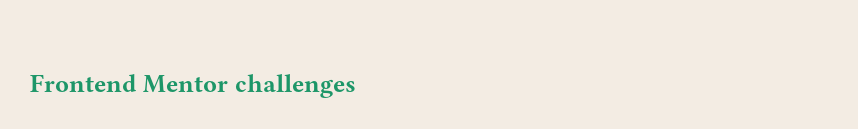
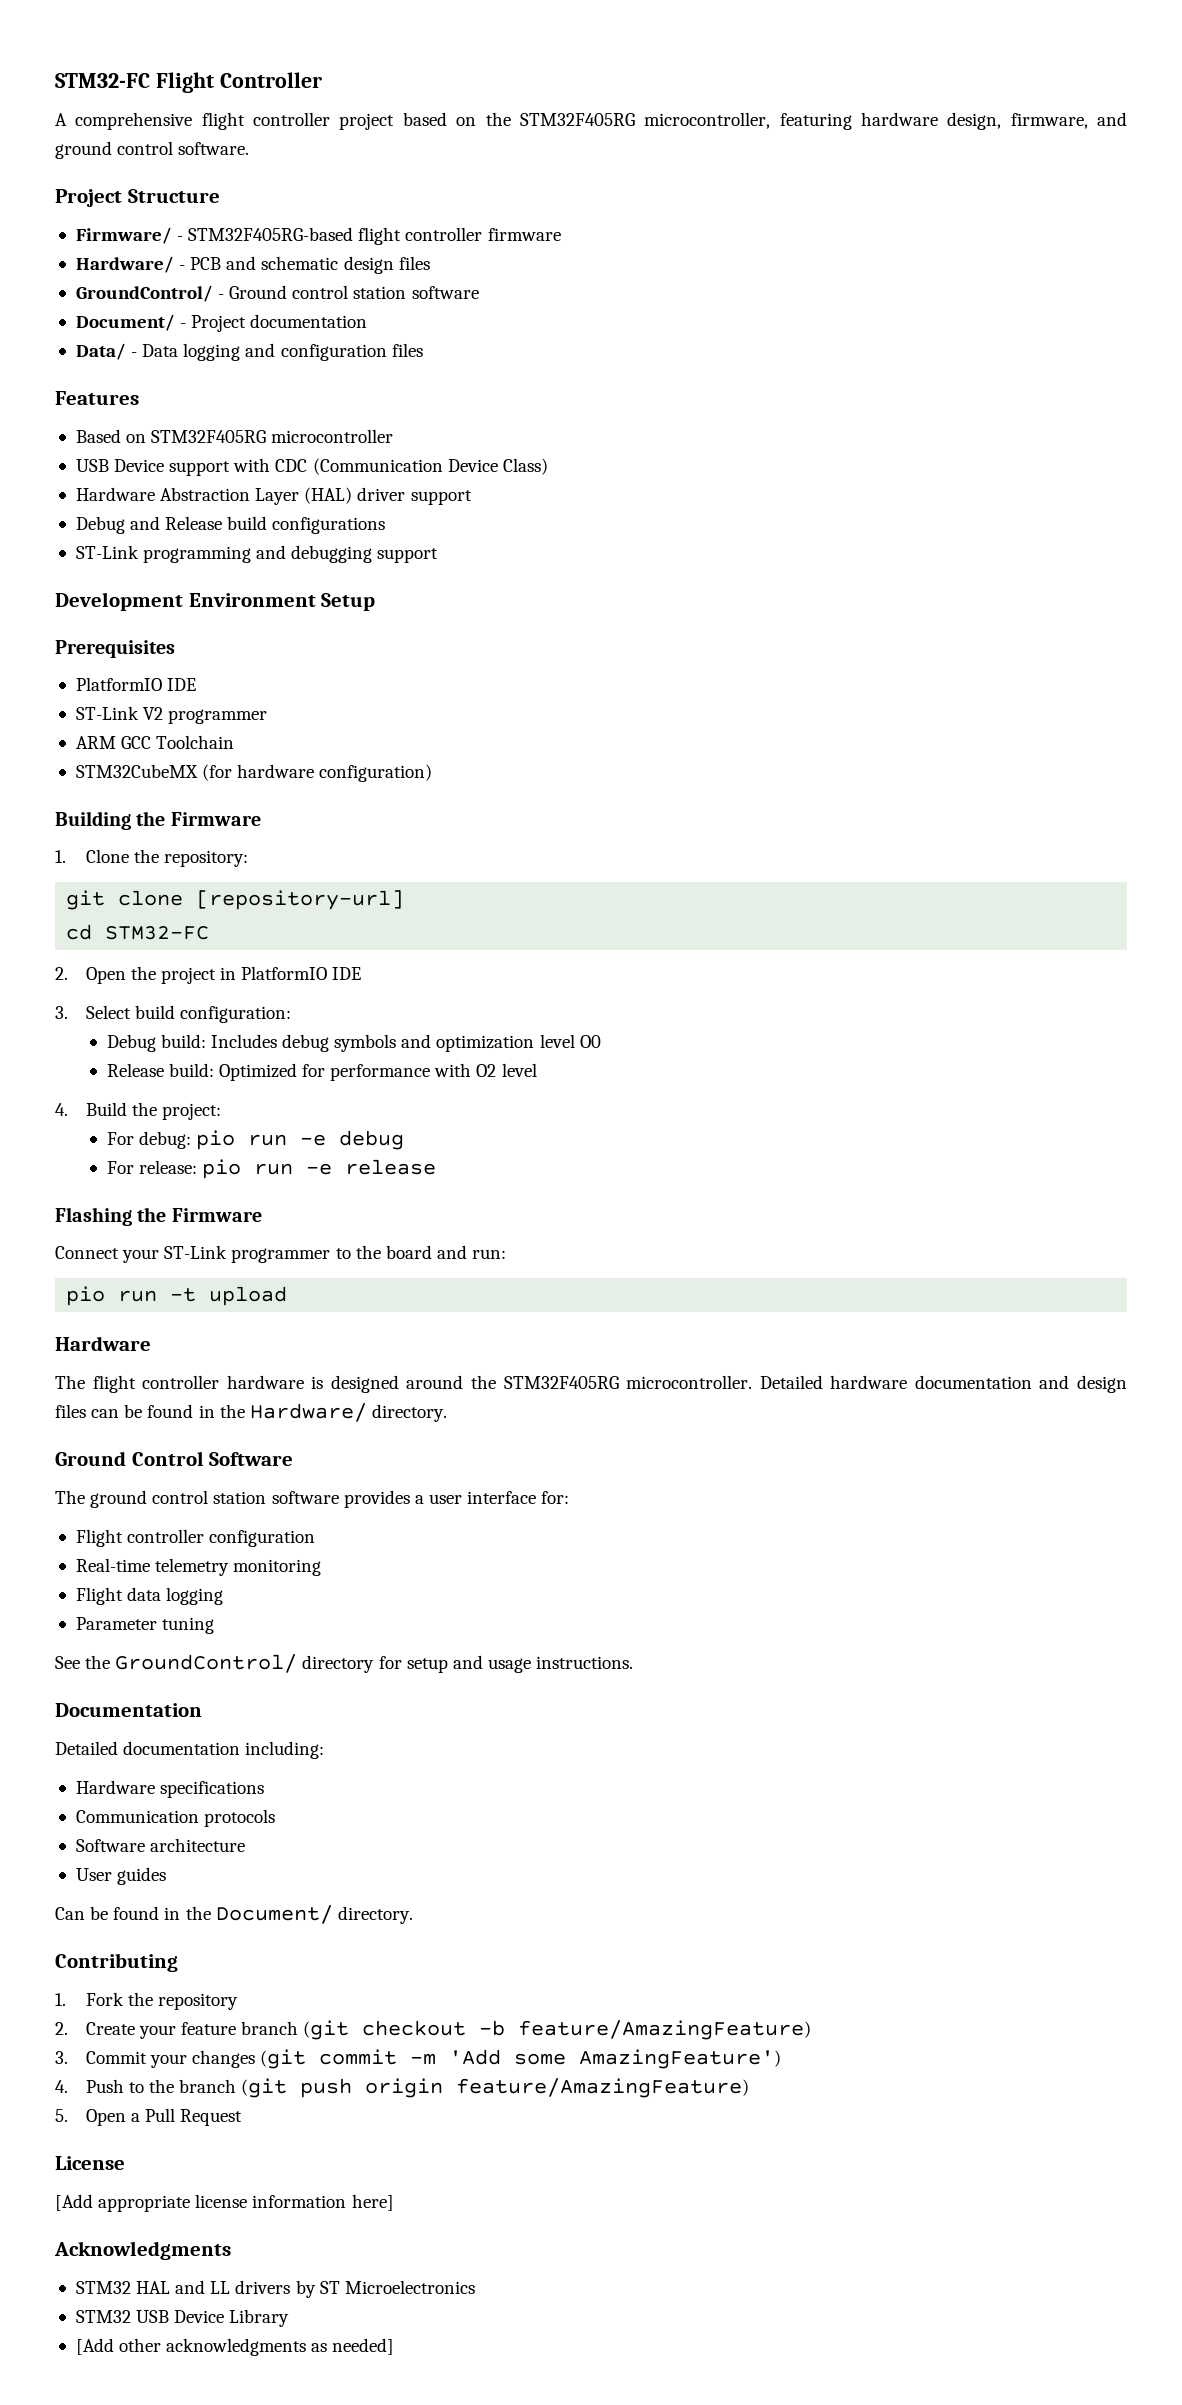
[30,74,356,98] Frontend Mentor challenges -> [55,72,322,93] [55,112,1128,130] [55,141,250,159] [55,189,220,207] [75,227,561,245] [75,256,430,274] [75,285,479,302] [75,314,368,332] [75,343,423,361] [55,391,139,405] [75,429,394,443] [75,458,548,476] [75,487,472,505] [75,516,386,534] [75,545,439,563] [55,592,376,611] [55,640,175,658] [75,677,197,691] [75,706,268,724] [75,735,235,749] [75,764,433,782] [55,811,261,830] [55,849,249,867] [66,890,405,910] [66,924,210,940] [55,966,362,984] [55,1005,292,1023] [106,1034,601,1052] [106,1063,537,1081] [55,1102,222,1120] [106,1130,404,1150] [106,1159,436,1179] [55,1207,262,1226] [55,1245,507,1263] [66,1286,288,1306] [55,1336,151,1351] [55,1375,1127,1393] [55,1403,447,1422] [55,1451,294,1466] [55,1490,570,1508] [75,1529,316,1547] [75,1558,322,1576] [75,1587,224,1605] [75,1617,215,1634] [55,1654,634,1673] [55,1703,202,1717] [55,1741,325,1759] [75,1780,265,1798] [75,1809,276,1827] [75,1838,246,1852] [75,1867,167,1885] [55,1905,413,1924] [55,1953,178,1972] [55,1992,239,2010] [55,2020,812,2040] [55,2049,782,2069] [55,2078,750,2098] [55,2108,243,2126] [55,2156,125,2170] [55,2194,394,2212] [54,2241,231,2260] [75,2280,475,2298] [75,2309,290,2327] [75,2338,395,2356] STM32-FC Flight Controller // A comprehensive flight controller project based on the STM32F405RG microcontroller, featuring hardware design, firmware, and ground control software. // Project Structure // Firmware/ - STM32F405RG-based flight controller firmware // Hardware/ - PCB and schematic design files // GroundControl/ - Ground control station software // Document/ - Project documentation // Data/ - Data logging and configuration files // Features // Based on STM32F405RG microcontroller // USB Device support with CDC (Communication Device Class) // Hardware Abstraction Layer (HAL) driver support // Debug and Release build configurations // ST-Link programming and debugging support // Development Environment Setup // Prerequisites // PlatformIO IDE // ST-Link V2 programmer // ARM GCC Toolchain // STM32CubeMX (for hardware configuration) // Building the Firmware // 1. Clone the repository: // git clone [repository-url] // cd STM32-FC // 2. Open the project in PlatformIO IDE // 3. Select build configuration: // Debug build: Includes debug symbols and optimization level O0 // Release build: Optimized for performance with O2 level // 4. Build the project: // For debug: pio run -e debug // For release: pio run -e release // Flashing the Firmware // Connect your ST-Link programmer to the board and run: // pio run -t upload // Hardware // The flight controller hardware is designed around the STM32F405RG microcontroller. Detailed hardware documentation and design files can be found in the Hardware/ directory. // Ground Control Software // The ground control station software provides a user interface for: // Flight controller configuration // Real-time telemetry monitoring // Flight data logging // Parameter tuning // See the GroundControl/ directory for setup and usage instructions. // Documentation // Detailed documentation including: // Hardware specifications // Communication protocols // Software architecture // User guides // Can be found in the Document/ directory. // Contributing // 1. Fork the repository // 2. Create your feature branch (git checkout -b feature/AmazingFeature) // 3. Commit your changes (git commit -m 'Add some AmazingFeature') // 4. Push to the branch (git push origin feature/AmazingFeature) // 5. Open a Pull Request // License // [Add appropriate license information here] // Acknowledgments // STM32 HAL and LL drivers by ST Microelectronics // STM32 USB Device Library // [Add other acknowledgments as needed]

